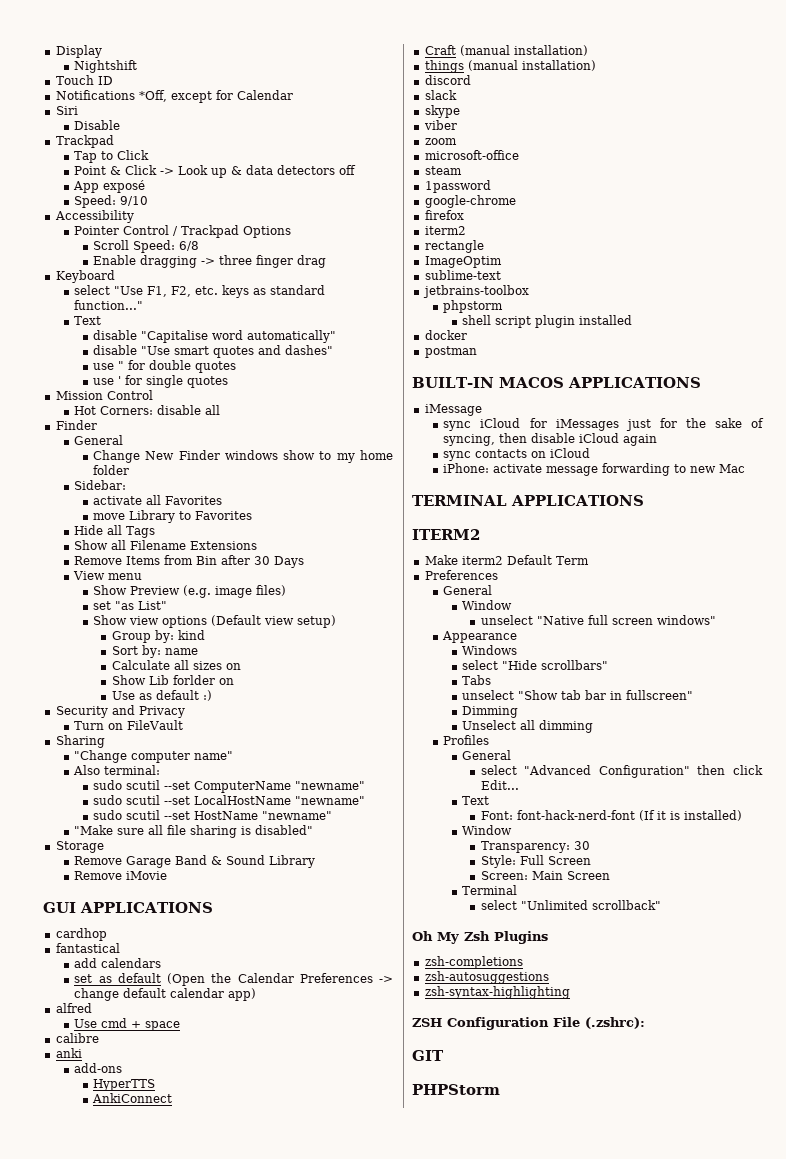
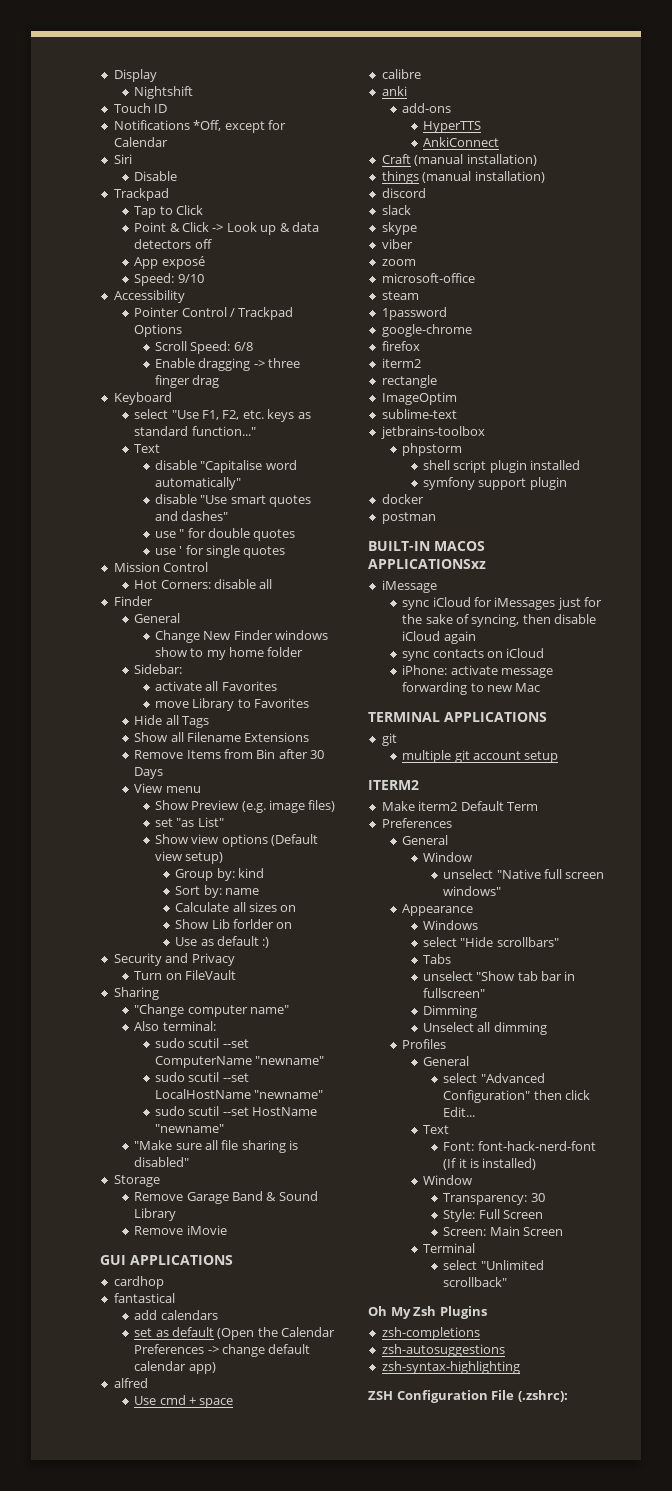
(633, 320) none -> [422,477,567,490] // symfony support plugin
[567,377,701,388] APPLICATIONS -> [368,559,486,569] APPLICATIONSxz
(644, 500) none -> [381,733,397,746] [402,750,559,763] // git // multiple git account setup
[412,1050,444,1061] [412,1084,500,1095] // GIT // PHPStorm -> (568, 1396) none

